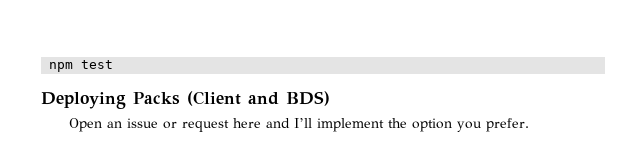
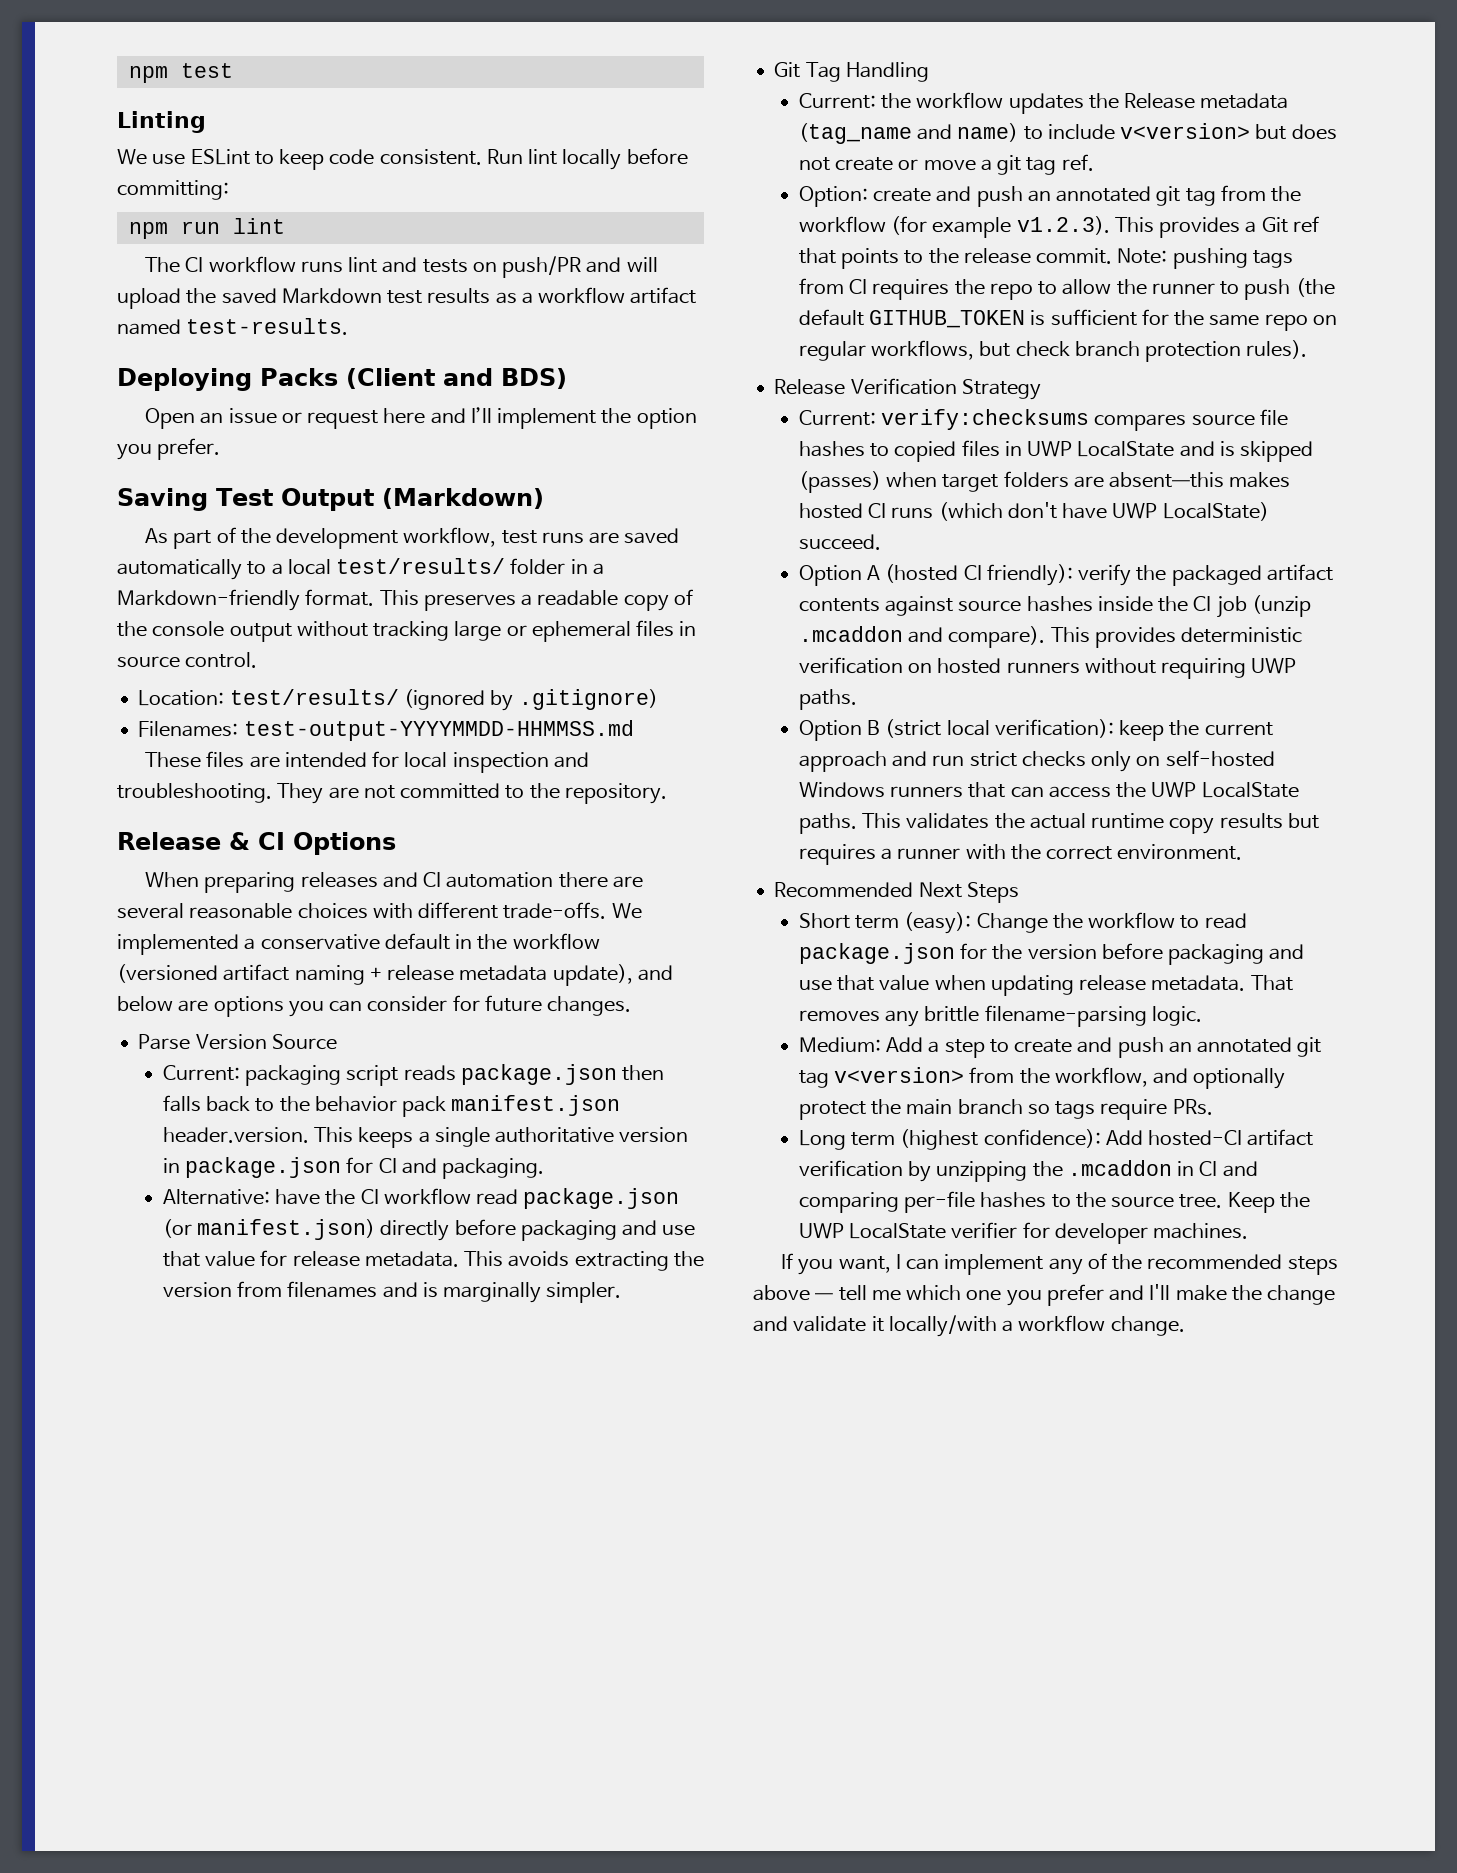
(114, 64) none -> [117,111,206,133] [117,148,688,170] [117,180,229,200] [128,218,285,239] [145,256,658,278] [117,287,697,309] [117,318,349,335] // Linting // We use ESLint to keep code consistent. Run lint locally before committing: // npm run lint // The CI workflow runs lint and tests on push/PR and will upload the saved Markdown test results as a workflow artifact named test-results.
(529, 125) none -> [117,488,544,511] [145,527,680,549] [117,558,604,580] [117,589,693,611] [117,620,697,642] [117,652,258,668] [138,689,658,711] [138,720,634,741] [145,751,589,773] [117,783,667,804] [117,832,396,855] [145,872,643,893] [117,902,642,919] [117,933,600,955] [117,964,673,986] [117,995,632,1017] [138,1034,337,1050] [162,1064,665,1086] [162,1095,621,1117] [162,1127,689,1148] [162,1157,545,1179] [162,1188,680,1209] [162,1219,696,1241] [162,1250,704,1271] [162,1281,622,1303] [774,62,929,82] [798,92,1289,114] [798,123,1337,144] [798,154,1094,175] [798,185,1302,207] [798,216,1319,238] [798,248,1293,269] [798,278,1335,300] [798,309,1337,331] [798,340,1308,362] [774,378,1041,400] [798,409,1288,431] [798,440,1314,462] [798,471,1291,493] [798,502,1269,521] [798,534,881,550] [798,564,1333,586] [798,595,1311,618] [798,626,1303,648] [798,657,1297,679] [798,689,857,710] [798,719,1273,741] [798,750,1275,772] [798,782,1299,798] [798,813,1319,834] [798,844,1243,865] [774,882,1019,903] [798,912,1247,934] [798,943,1305,965] [798,975,1293,996] [798,1005,1202,1027] [798,1037,1322,1058] [798,1067,1286,1089] [798,1099,1213,1120] [798,1129,1314,1150] [798,1160,1258,1182] [798,1191,1310,1213] [798,1222,1249,1244] [781,1253,1338,1275] [753,1284,1336,1306] [753,1315,1185,1337] // Saving Test Output (Markdown) // As part of the development workflow, test runs are saved automatically to a local test/results/ folder in a Markdown-friendly format. This preserves a readable copy of the console output without tracking large or ephemeral files in source control. // Location: test/results/ (ignored by .gitignore) // Filenames: test-output-YYYYMMDD-HHMMSS.md // These files are intended for local inspection and troubleshooting. They are not committed to the repository. // Release & CI Options // When preparing releases and CI automation there are several reasonable choices with different trade-offs. We implemented a conservative default in the workflow (versioned artifact naming + release metadata update), and below are options you can consider for future changes. // Parse Version Source // Current: packaging script reads package.json then falls back to the behavior pack manifest.json header.version. This keeps a single authoritative version in package.json for CI and packaging. // Alternative: have the CI workflow read package.json (or manifest.json) directly before packaging and use that value for release metadata. This avoids extracting the version from filenames and is marginally simpler. // Git Tag Handling // Current: the workflow updates the Release metadata (tag_name and name) to include v<version> but does not create or move a git tag ref. // Option: create and push an annotated git tag from the workflow (for example v1.2.3). This provides a Git ref that points to the release commit. Note: pushing tags from CI requires the repo to allow the runner to push (the default GITHUB_TOKEN is sufficient for the same repo on regular workflows, but check branch protection rules). // Release Verification Strategy // Current: verify:checksums compares source file hashes to copied files in UWP LocalState and is skipped (passes) when target folders are absent—this makes hosted CI runs (which don't have UWP LocalState) succeed. // Option A (hosted CI friendly): verify the packaged artifact contents against source hashes inside the CI job (unzip .mcaddon and compare). This provides deterministic verification on hosted runners without requiring UWP paths. // Option B (strict local verification): keep the current approach and run strict checks only on self-hosted Windows runners that can access the UWP LocalState paths. This validates the actual runtime copy results but requires a runner with the correct environment. // Recommended Next Steps // Short term (easy): Change the workflow to read package.json for the version before packaging and use that value when updating release metadata. That removes any brittle filename-parsing logic. // Medium: Add a step to create and push an annotated git tag v<version> from the workflow, and optionally protect the main branch so tags require PRs. // Long term (highest confidence): Add hosted-CI artifact verification by unzipping the .mcaddon in CI and comparing per-file hashes to the source tree. Keep the UWP LocalState verifier for developer machines. // If you want, I can implement any of the recommended steps above — tell me which one you prefer and I'll make the change and validate it locally/with a workflow change.

